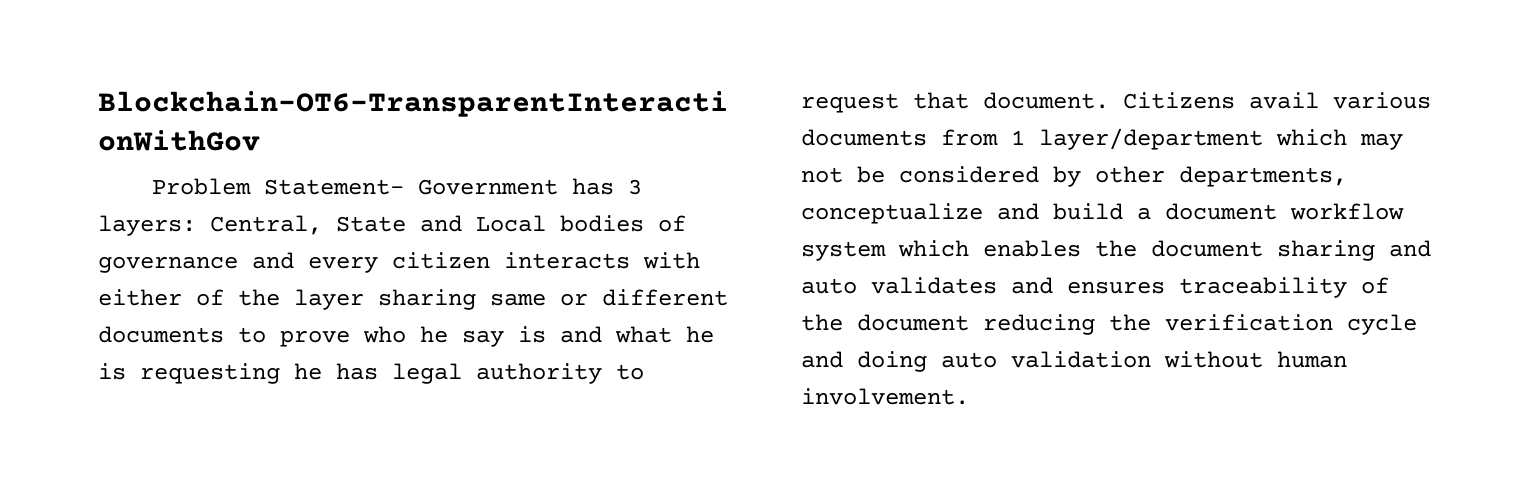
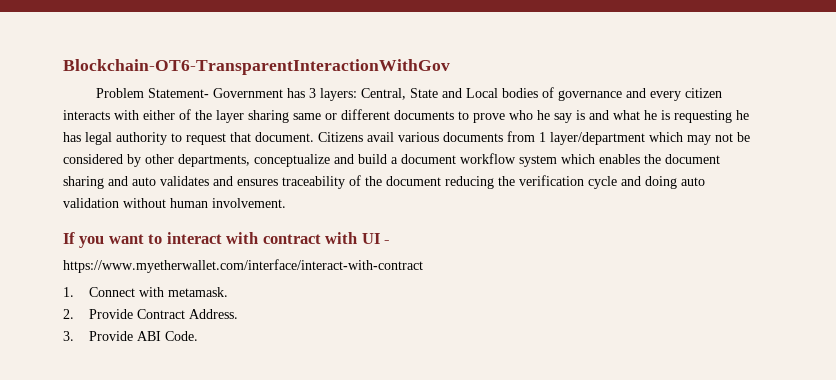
(969, 396) none -> [63,232,391,248] [63,259,423,273] [63,287,229,297] [63,309,239,319] [63,331,199,341] // If you want to interact with contract with UI - // https://www.myetherwallet.com/interface/interact-with-contract // 1. Connect with metamask. // 2. Provide Contract Address. // 3. Provide ABI Code.

